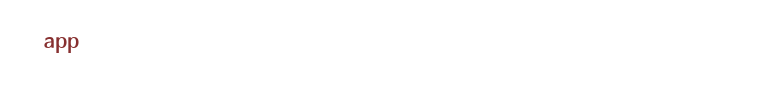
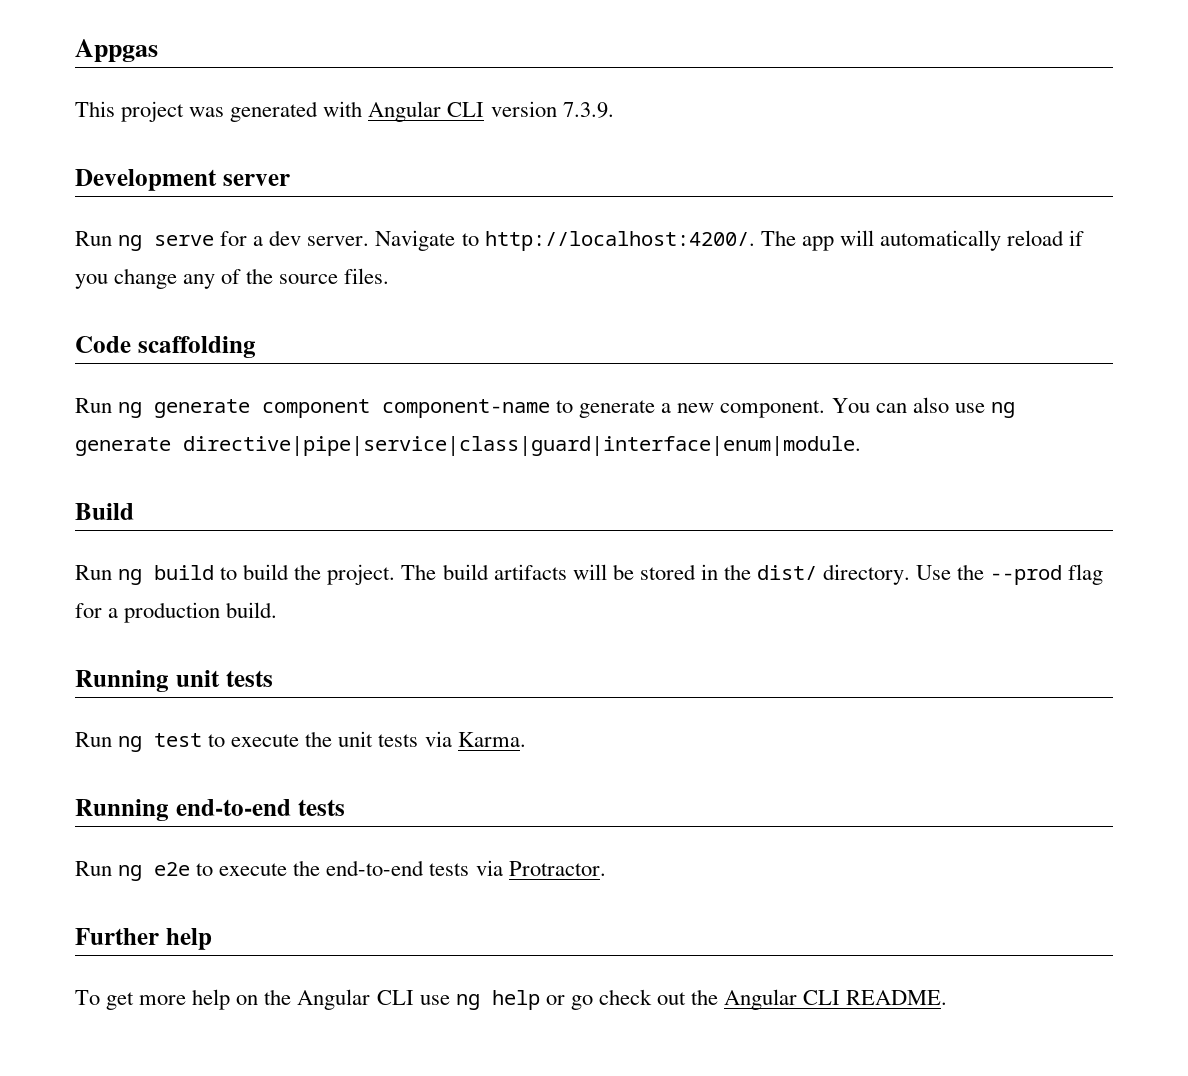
[44,37,79,53] app -> [75,39,158,62] [75,101,614,122] [75,169,290,191] [75,230,1085,251] [75,268,390,289] [75,336,256,358] [75,397,1015,418] [75,436,861,456] [75,503,134,520] [75,564,1104,585] [75,602,278,623] [75,670,273,692] [75,731,526,752] [75,799,345,821] [75,860,606,881] [75,928,212,950] [75,989,948,1010] Appgas // This project was generated with Angular CLI version 7.3.9. // Development server // Run ng serve for a dev server. Navigate to http://localhost:4200/. The app will automatically reload if you change any of the source files. // Code scaffolding // Run ng generate component component-name to generate a new component. You can also use ng generate directive|pipe|service|class|guard|interface|enum|module. // Build // Run ng build to build the project. The build artifacts will be stored in the dist/ directory. Use the --prod flag for a production build. // Running unit tests // Run ng test to execute the unit tests via Karma. // Running end-to-end tests // Run ng e2e to execute the end-to-end tests via Protractor. // Further help // To get more help on the Angular CLI use ng help or go check out the Angular CLI README.

